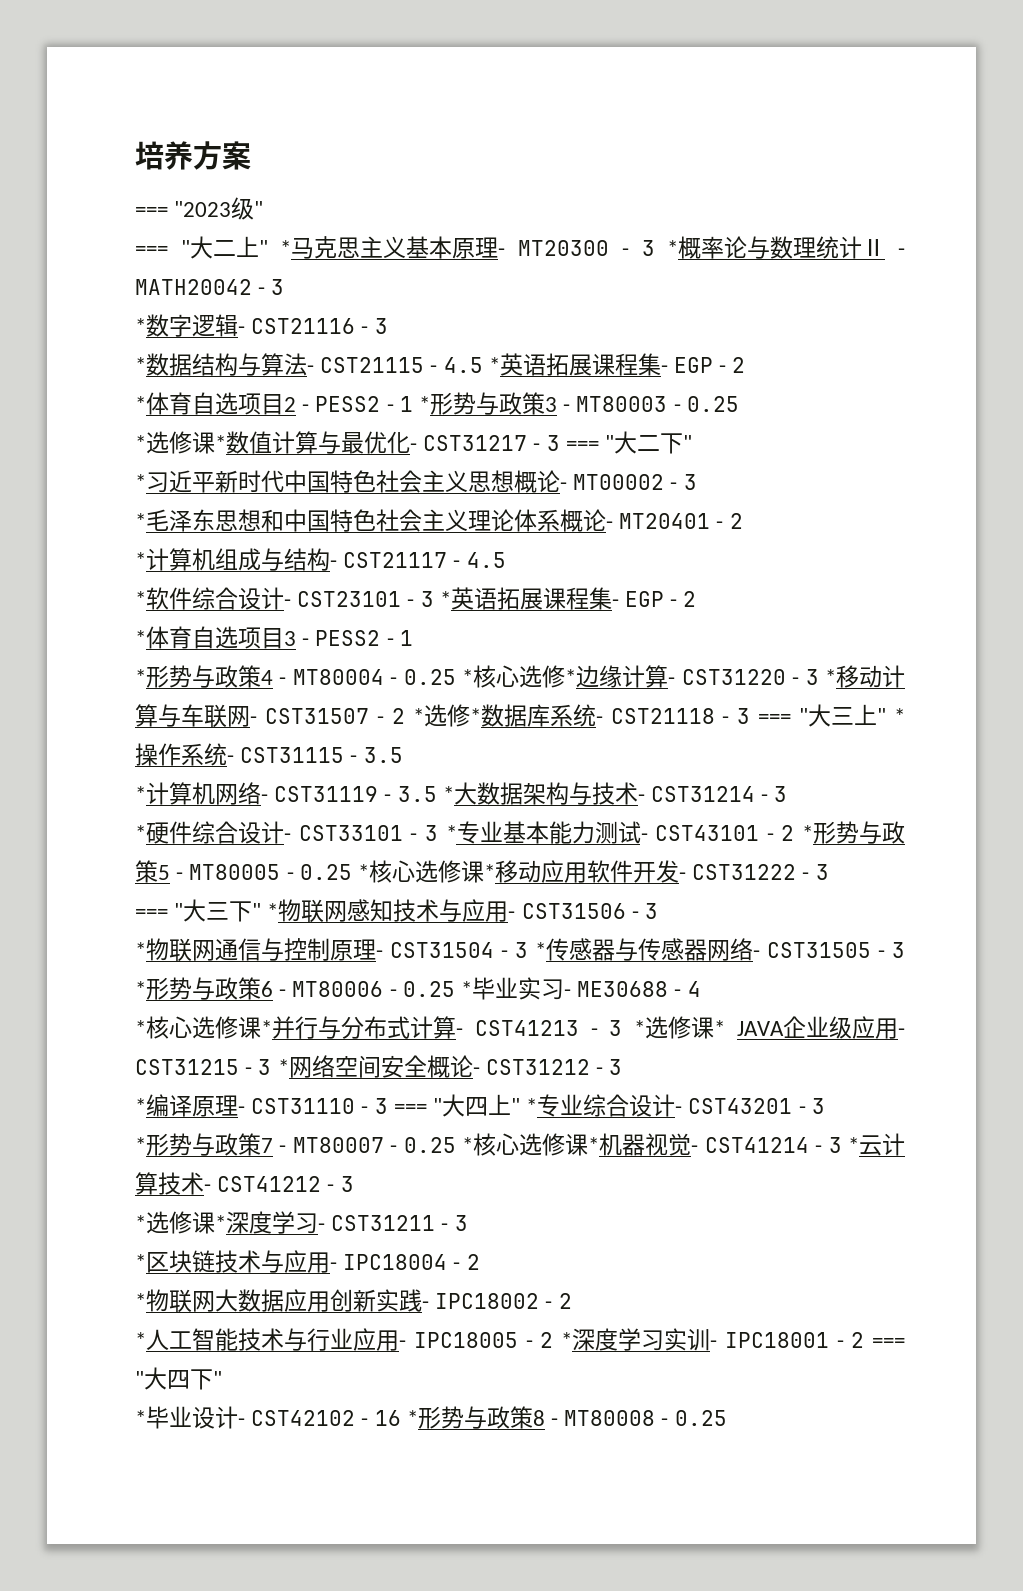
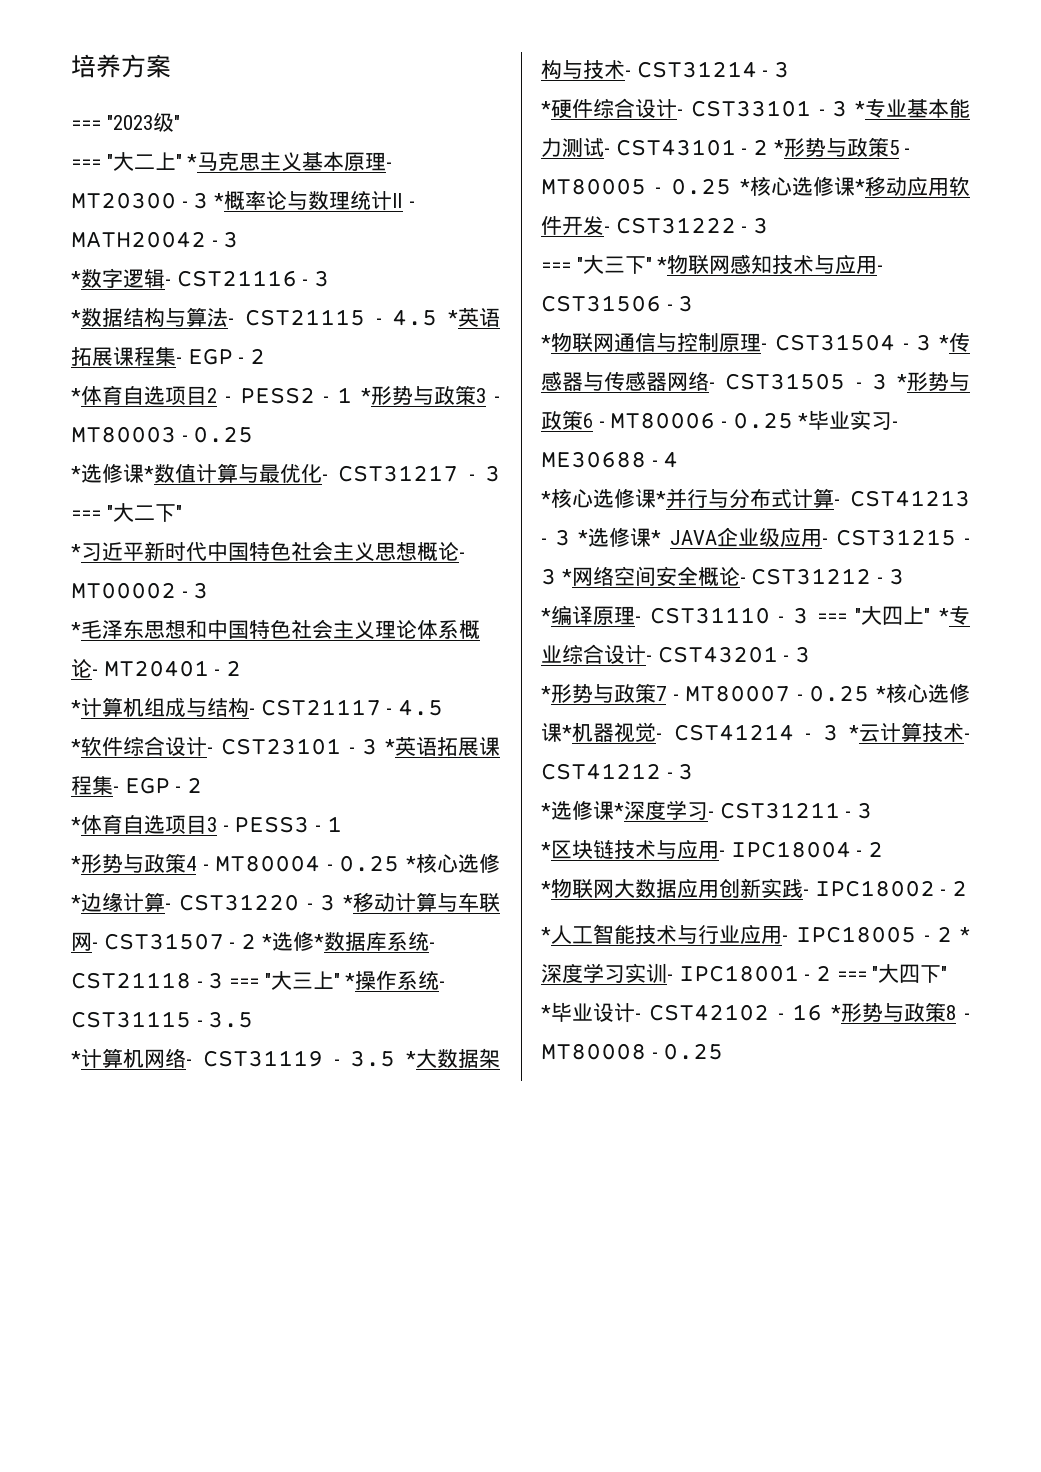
[315,630,381,646] PESS2 -> [234,816,310,833] PESS3

